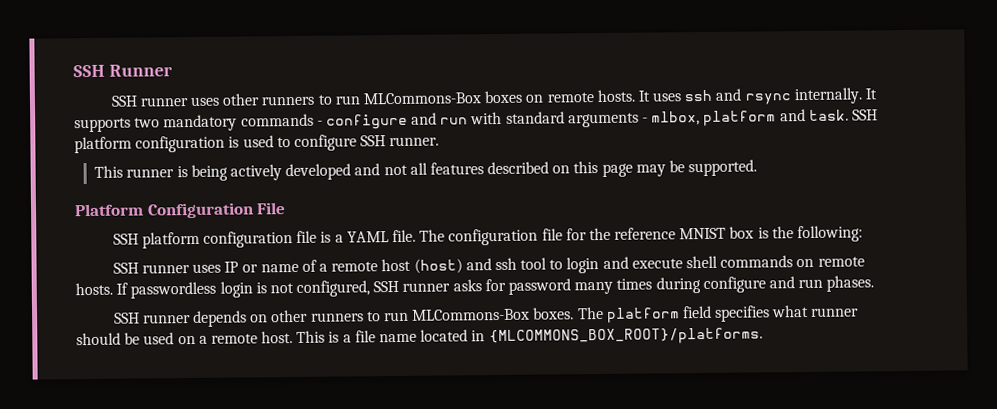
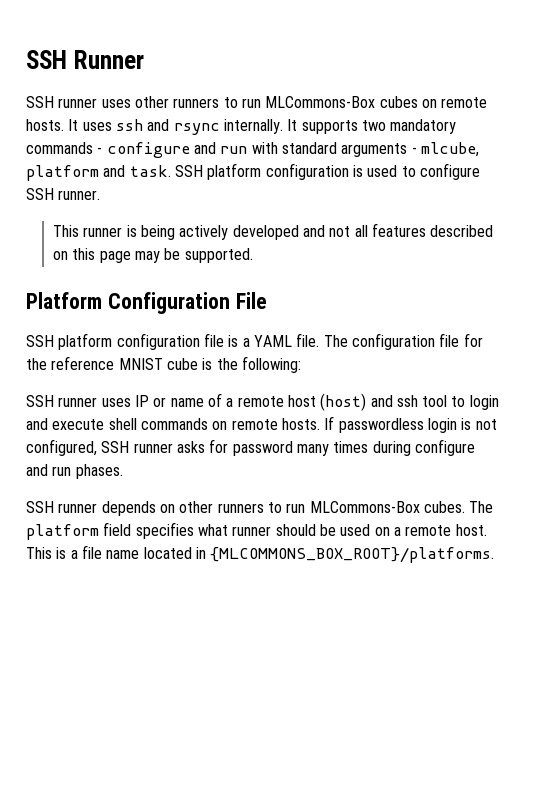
[484,90,524,104] boxes -> [379,96,418,108] cubes
[651,111,701,126] mlbox, -> [420,142,479,157] mlcube,
[729,226,755,239] box -> [166,358,198,370] cube
[533,307,575,320] boxes. -> [423,501,465,513] cubes.

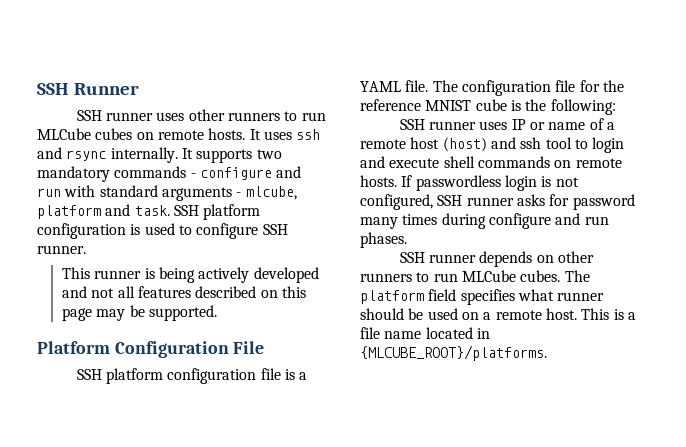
[265,96,376,108] MLCommons-Box -> [37,128,91,140] MLCube
[309,501,420,513] MLCommons-Box -> [461,270,516,282] MLCube
[210,547,495,563] {MLCOMMONS_BOX_ROOT}/platforms. -> [360,345,547,361] {MLCUBE_ROOT}/platforms.

